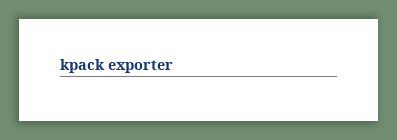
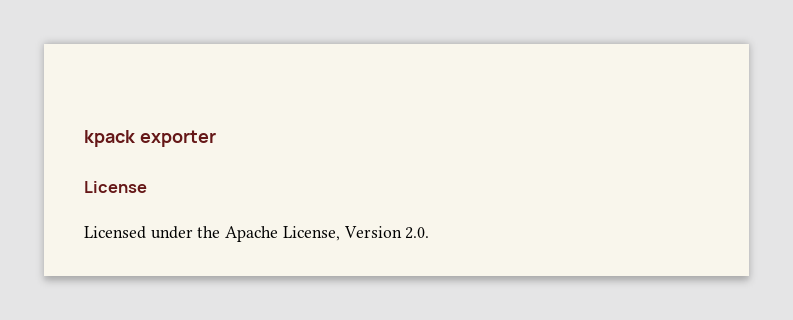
(173, 66) none -> [84,181,147,193] [84,226,430,242] // License // Licensed under the Apache License, Version 2.0.

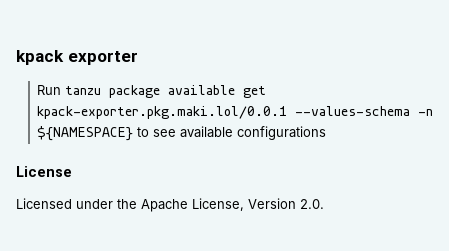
(216, 138) none -> [36,85,266,98] [36,106,433,119] [36,126,326,141] // Run tanzu package available get kpack-exporter.pkg.maki.lol/0.0.1 --values-schema -n ${NAMESPACE} to see available configurations

